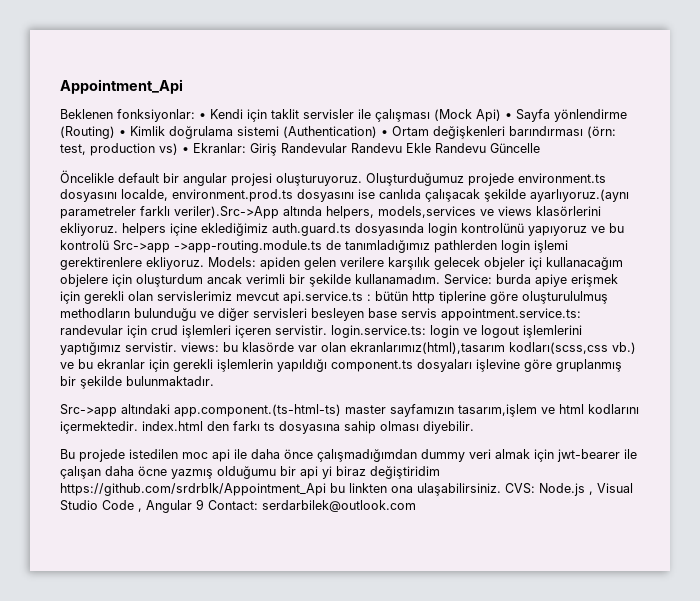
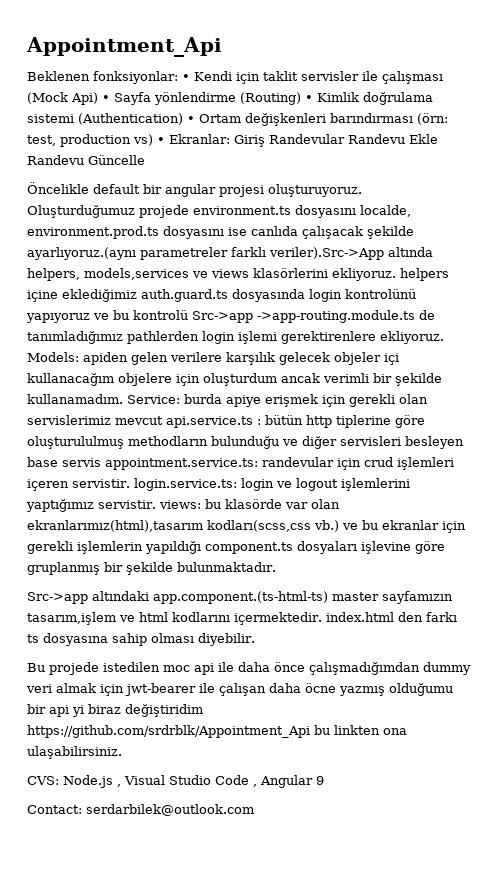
(501, 489) none -> (122, 752) //
(204, 504) none -> (324, 780) //

